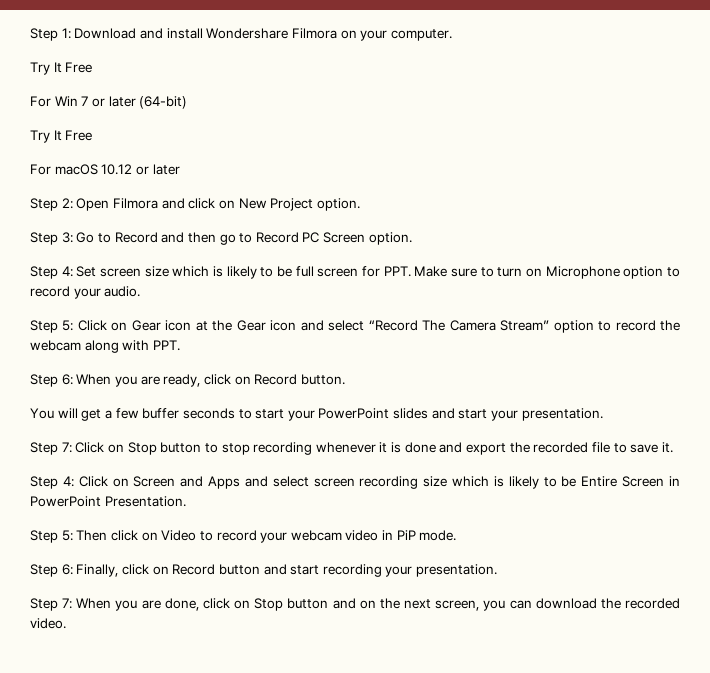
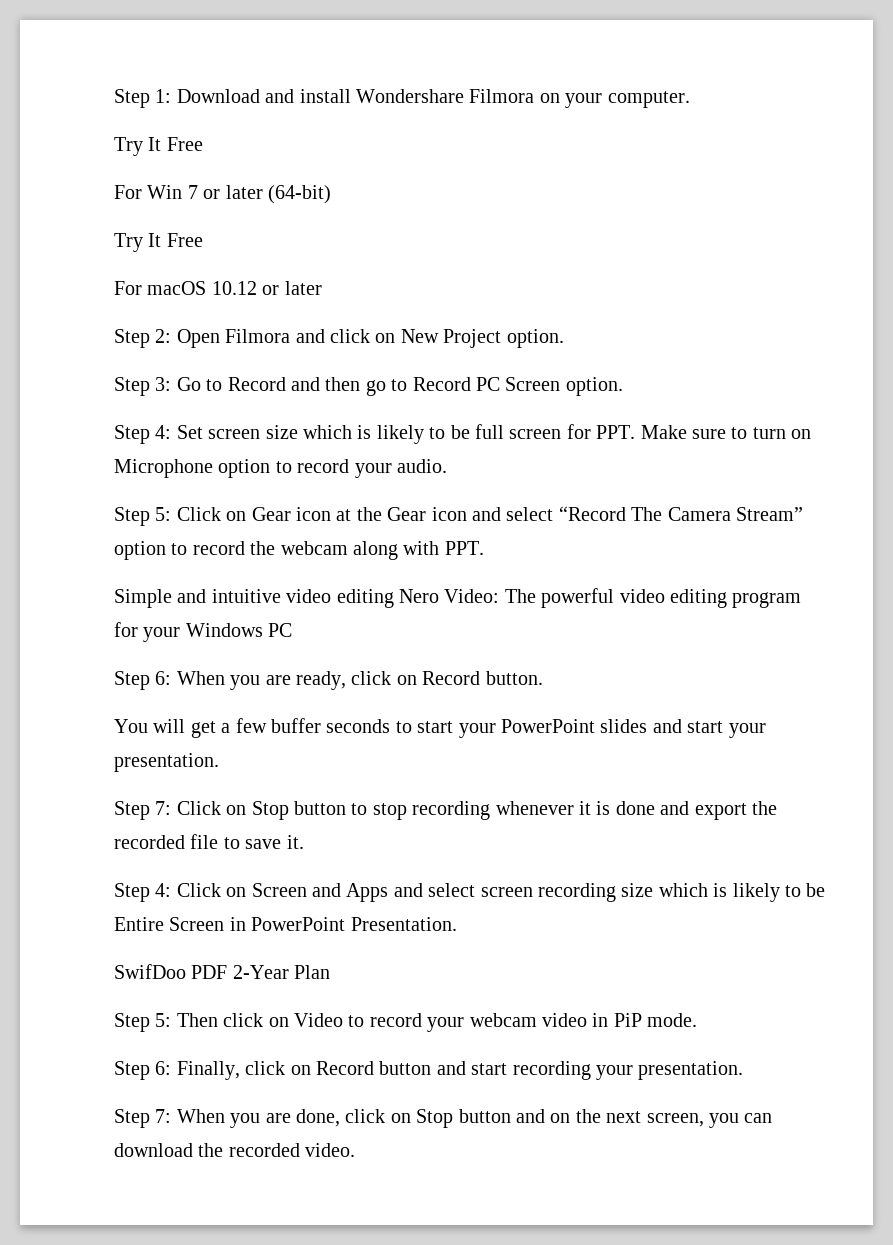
(180, 345) none -> [114,588,802,608] [114,622,293,642] // Simple and intuitive video editing Nero Video: The powerful video editing program for your Windows PC
(186, 501) none -> [114,964,331,979] // SwifDoo PDF 2-Year Plan

